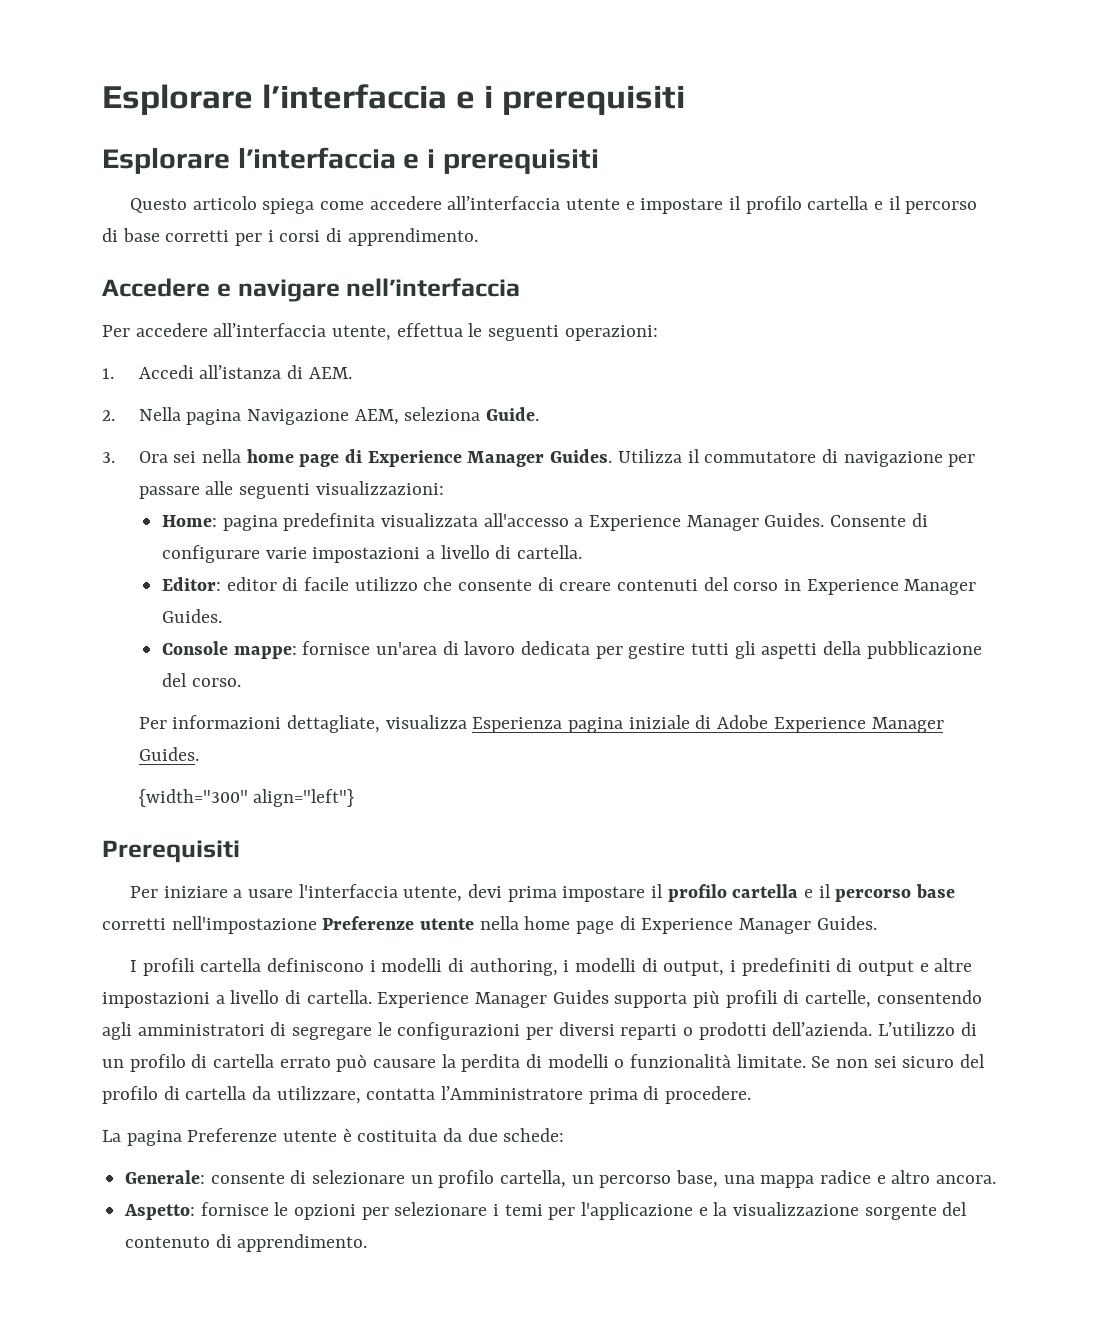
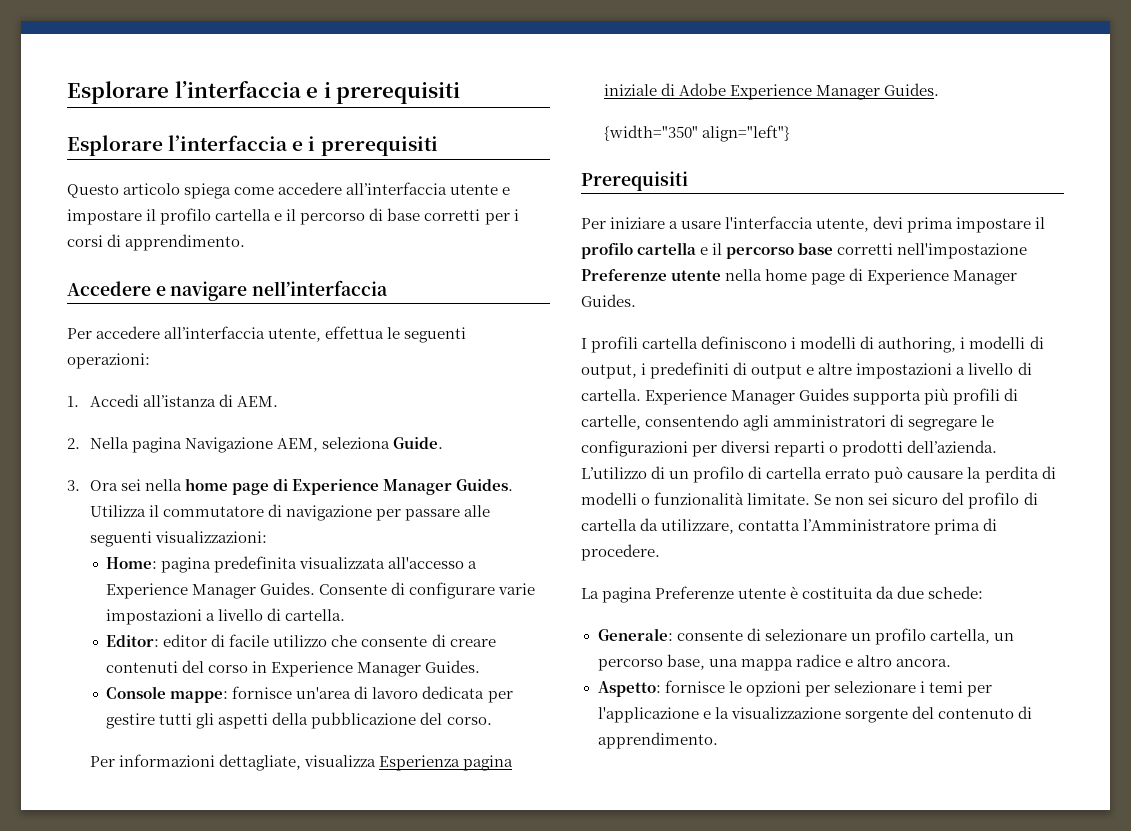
[138,789,248,807] {width="300" -> [603,125,698,141] {width="350"

